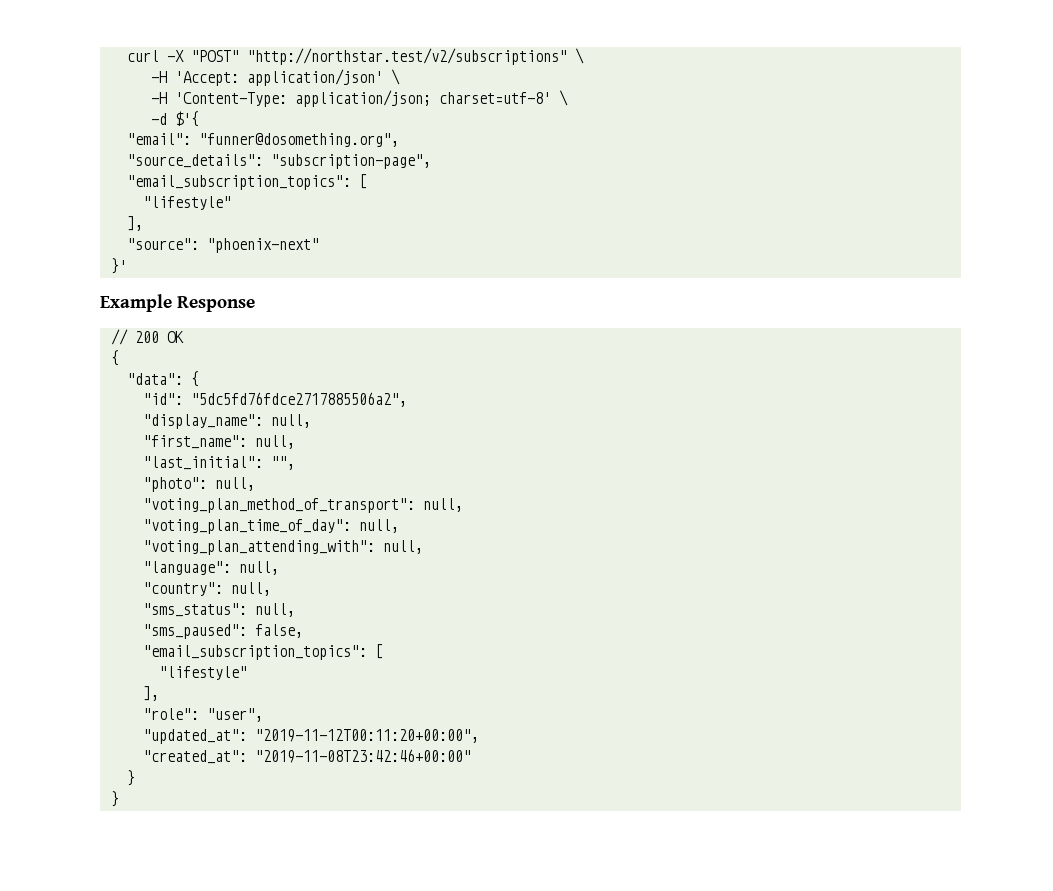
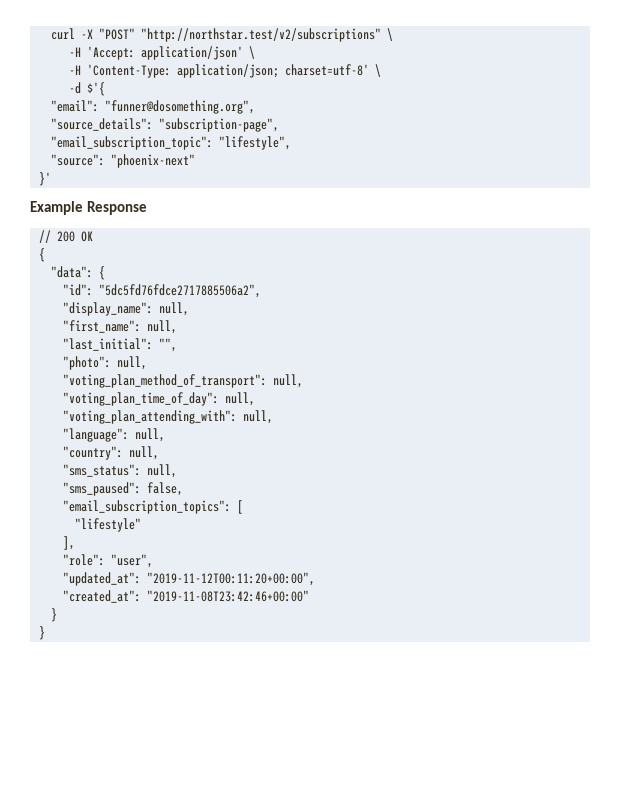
[127,174,368,190] [143,196,232,210] [127,216,144,231] "email_subscription_topics": [ // "lifestyle" // ], -> [50,136,291,150] "email_subscription_topic": "lifestyle",

